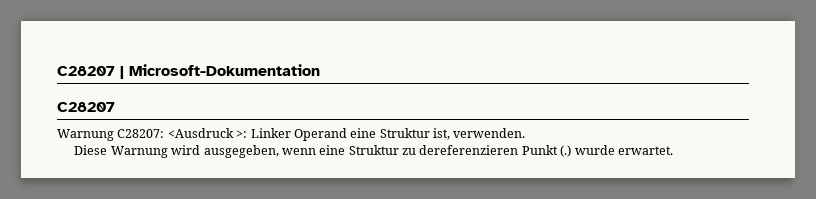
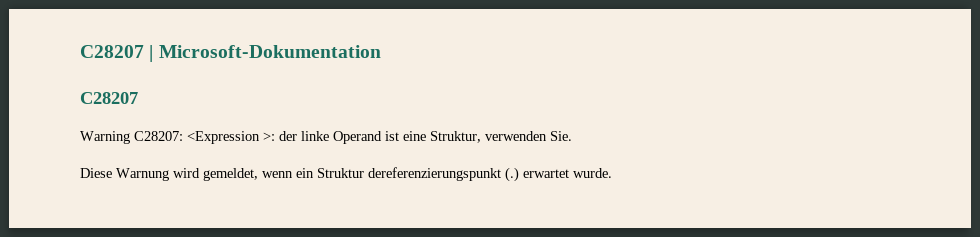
[57,128,526,141] [74,145,673,158] Warnung C28207: <Ausdruck >: Linker Operand eine Struktur ist, verwenden. // Diese Warnung wird ausgegeben, wenn eine Struktur zu dereferenzieren Punkt (.) wurde erwartet. -> [80,131,572,144] [80,167,612,182] Warning C28207: <Expression >: der linke Operand ist eine Struktur, verwenden Sie. // Diese Warnung wird gemeldet, wenn ein Struktur dereferenzierungspunkt (.) erwartet wurde.

